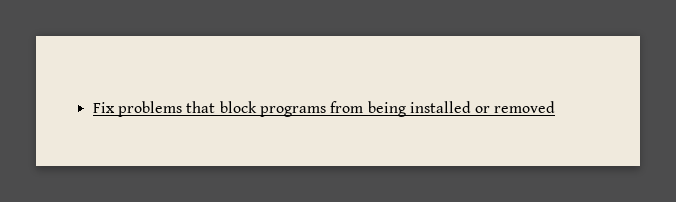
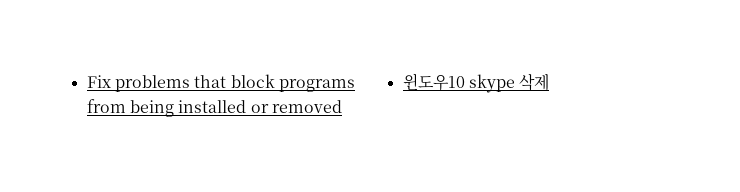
(556, 107) none -> [402,73,550,93] // 윈도우10 skype 삭제

